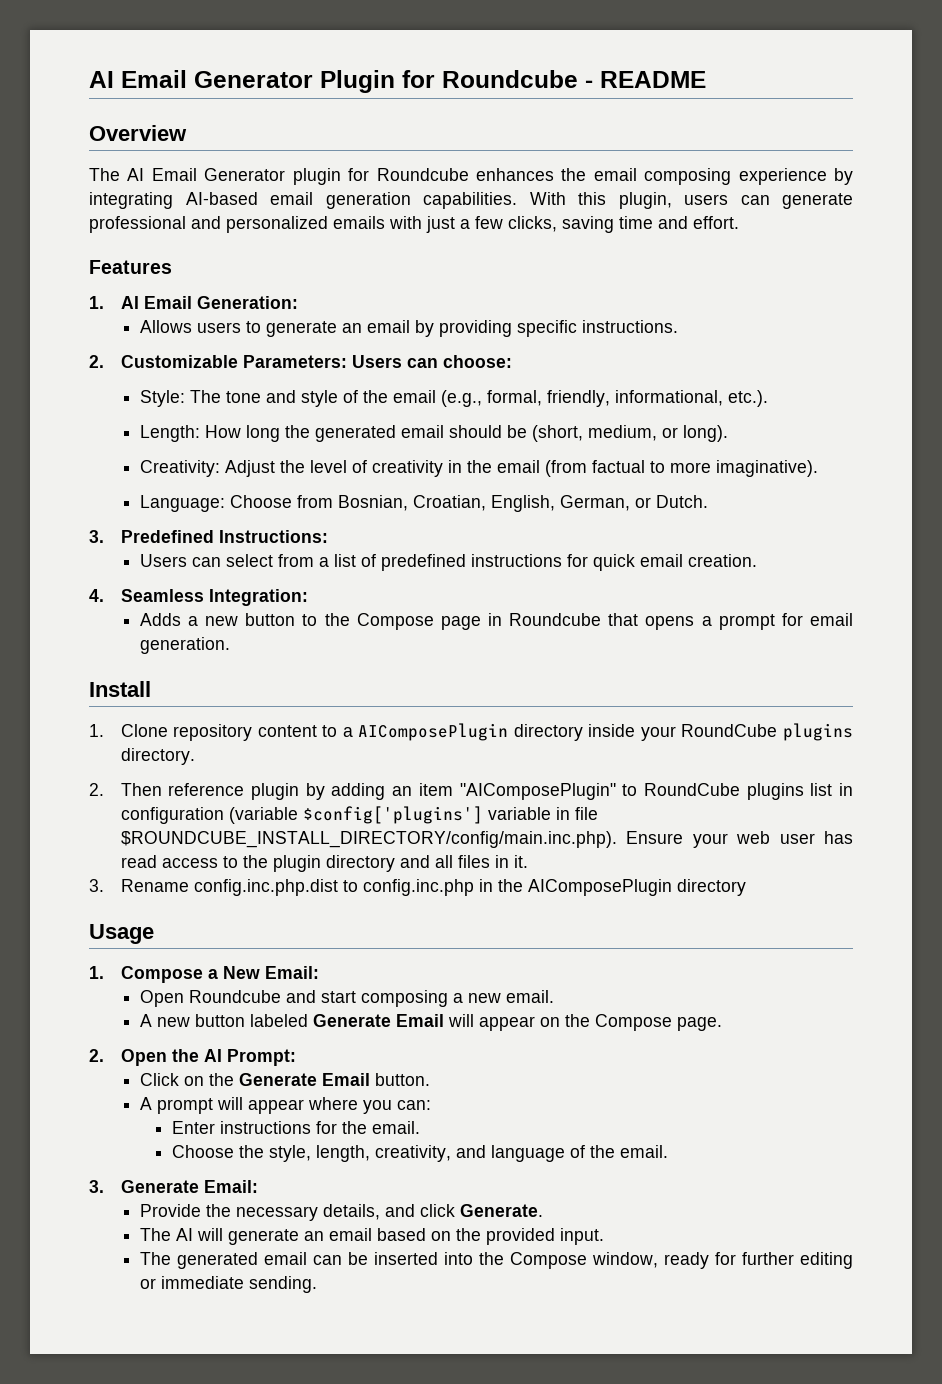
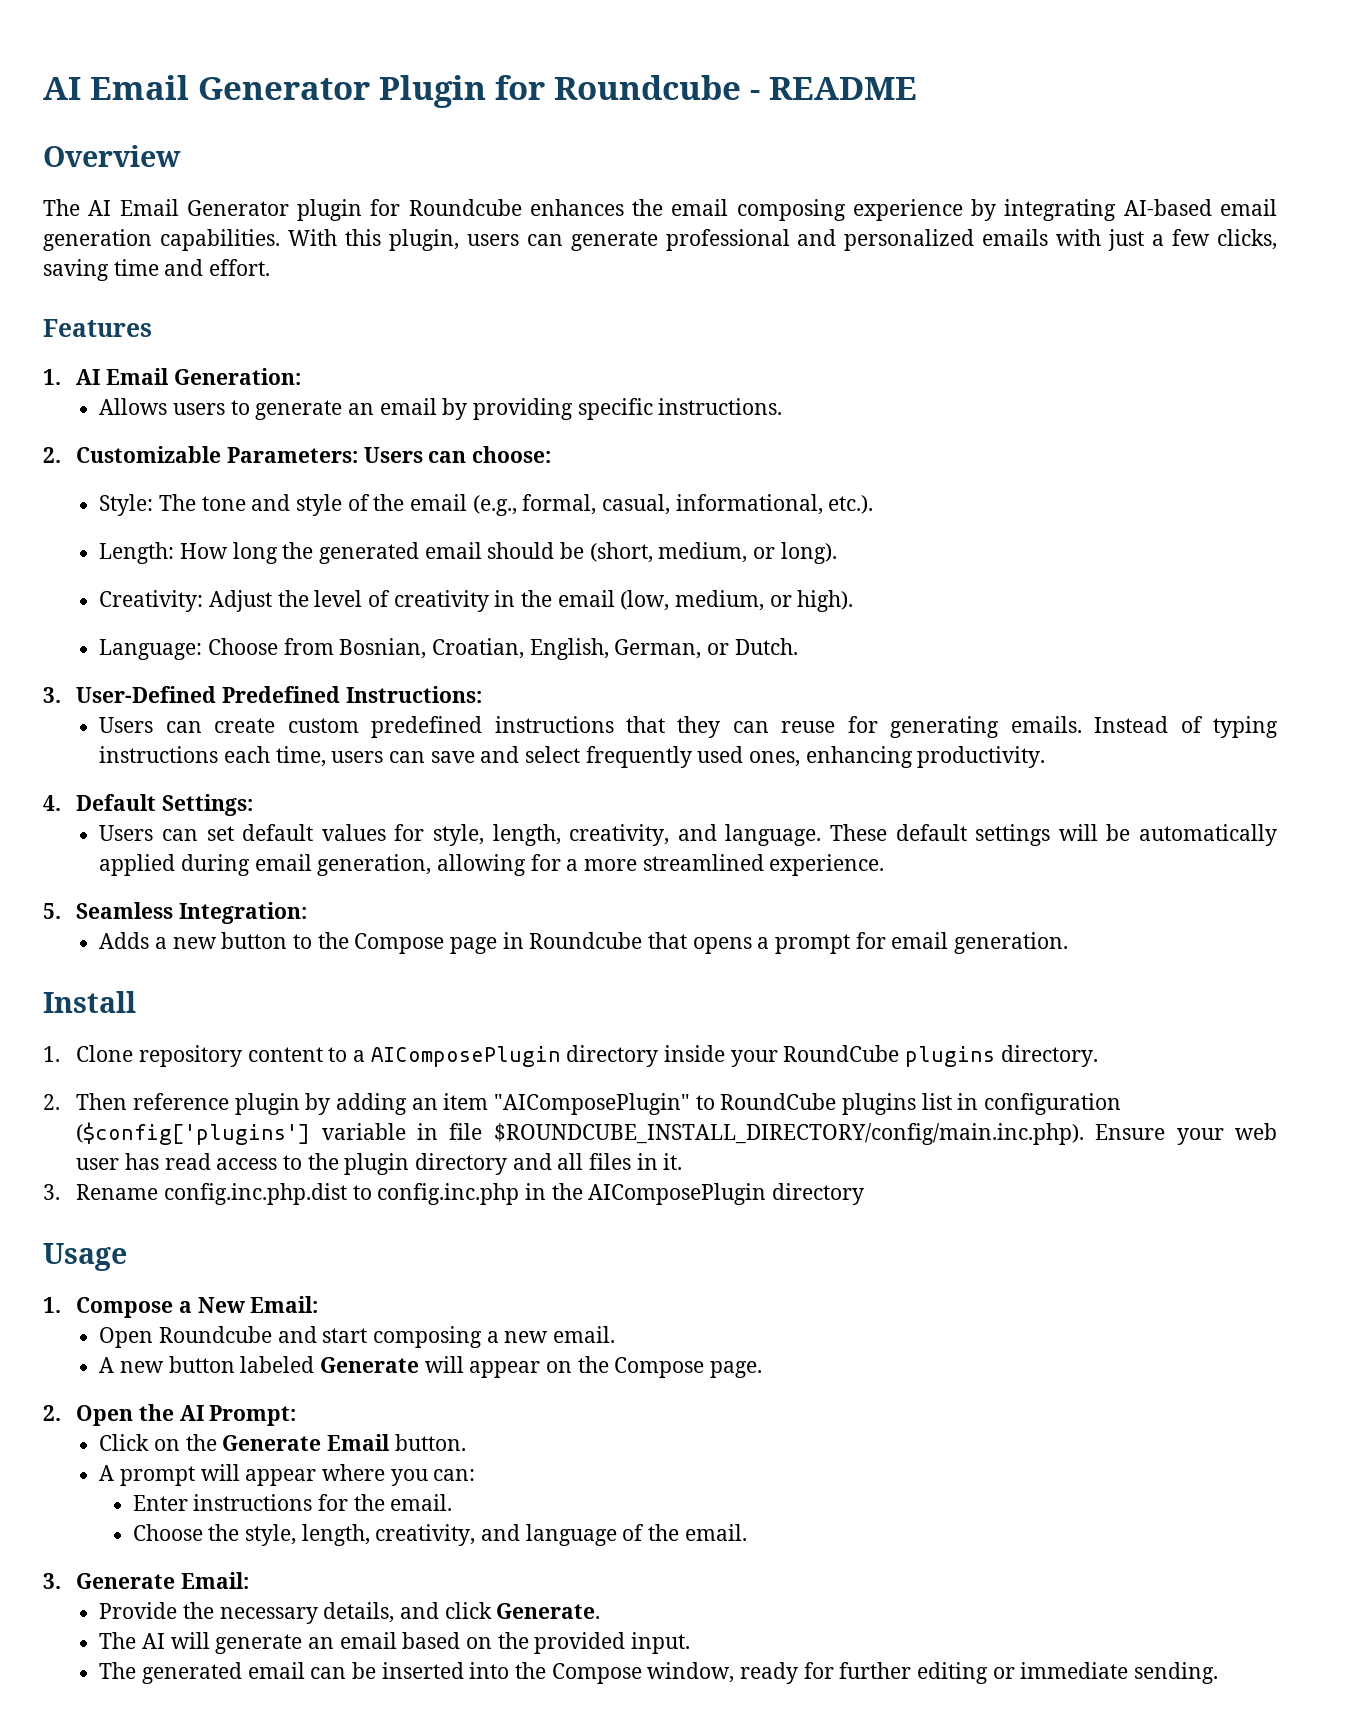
[546,390,610,407] friendly, -> [602,494,671,515] casual,
[544,460,818,477] (from factual to more imaginative). -> [620,590,854,612] (low, medium, or high).
(104, 536) none -> [76,686,217,703] User-Defined
[225,554,757,571] [89,589,104,602] select from a list of predefined instructions for quick email creation. // 4. -> [214,716,1278,738] [99,746,1046,768] [43,794,253,816] [99,824,1277,846] [99,854,885,876] [43,903,61,919] create custom predefined instructions that they can reuse for generating emails. Instead of typing instructions each time, users can save and select frequently used ones, enhancing productivity. // 4. Default Settings: // Users can set default values for style, length, creativity, and language. These default settings will be automatically applied during email generation, allowing for a more streamlined experience. // 5.
[228,806,483,824] (variable $config['plugins'] -> [76,1122,311,1145] ($config['plugins']
[395,1014,444,1027] Email -> (420, 1365) none

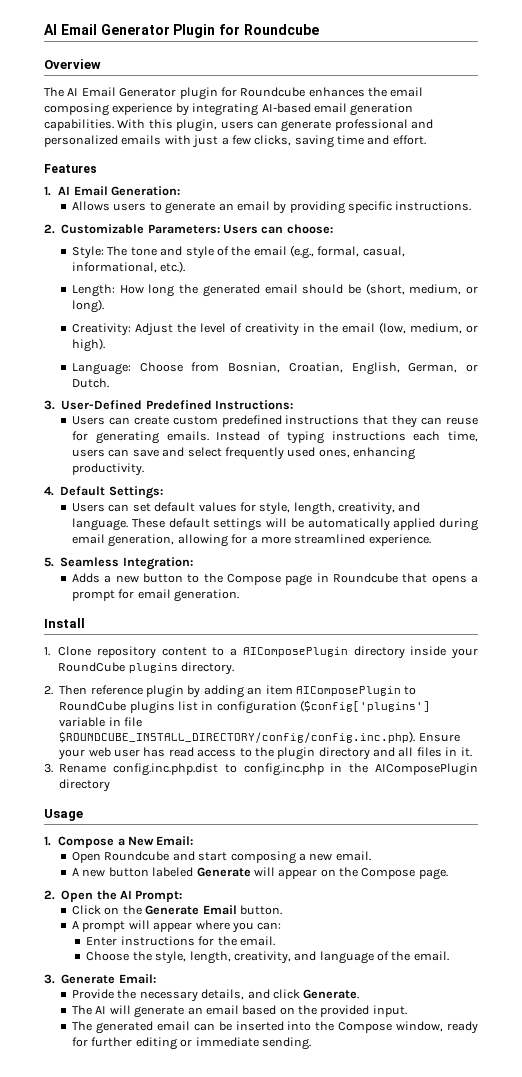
[750,77,917,100] - README -> (319, 29) none
[493,1093,690,1115] "AIComposePlugin" -> [295,686,401,696] AIComposePlugin
[493,1123,1084,1145] $ROUNDCUBE_INSTALL_DIRECTORY/config/main.inc.php). -> [59,731,416,743] $ROUNDCUBE_INSTALL_DIRECTORY/config/config.inc.php).

